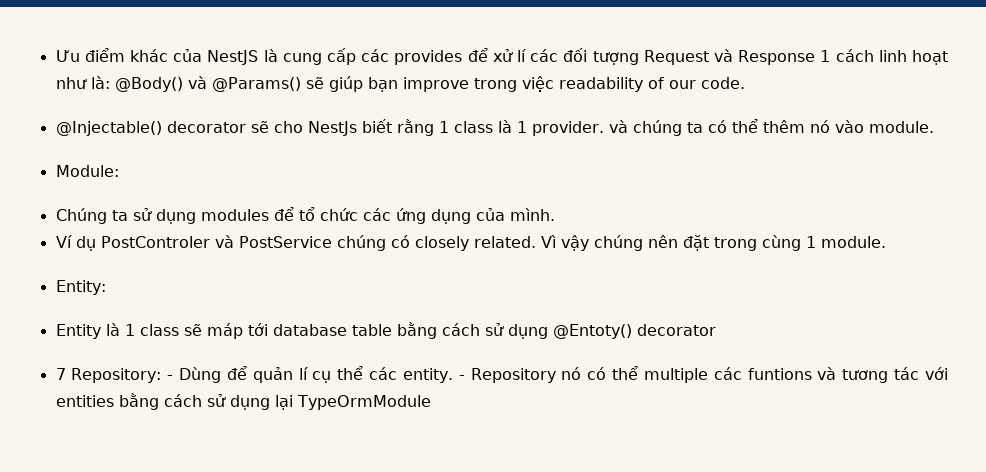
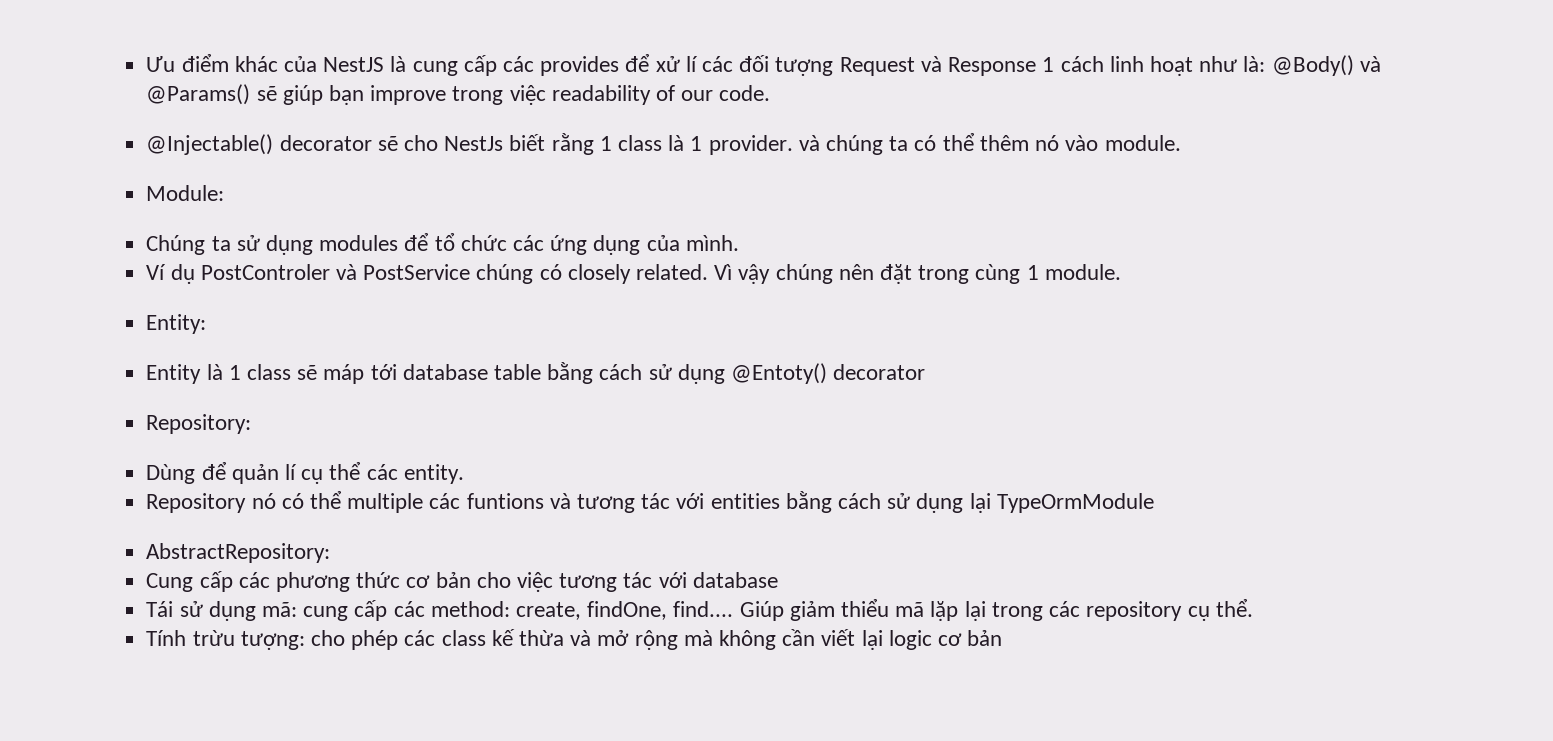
[55,368,66,380] 7 -> (926, 372) none
[167,375,174,380] - -> (252, 424) //
[458,375,465,380] - -> (464, 474) //
(431, 402) none -> [146,543,331,563] [146,571,778,592] [146,599,1253,621] [146,629,1003,650] // AbstractRepository: // Cung cấp các phương thức cơ bản cho việc tương tác với database // Tái sử dụng mã: cung cấp các method: create, findOne, find.... Giúp giảm thiểu mã lặp lại trong các repository cụ thể. // Tính trừu tượng: cho phép các class kế thừa và mở rộng mà không cần viết lại logic cơ bản

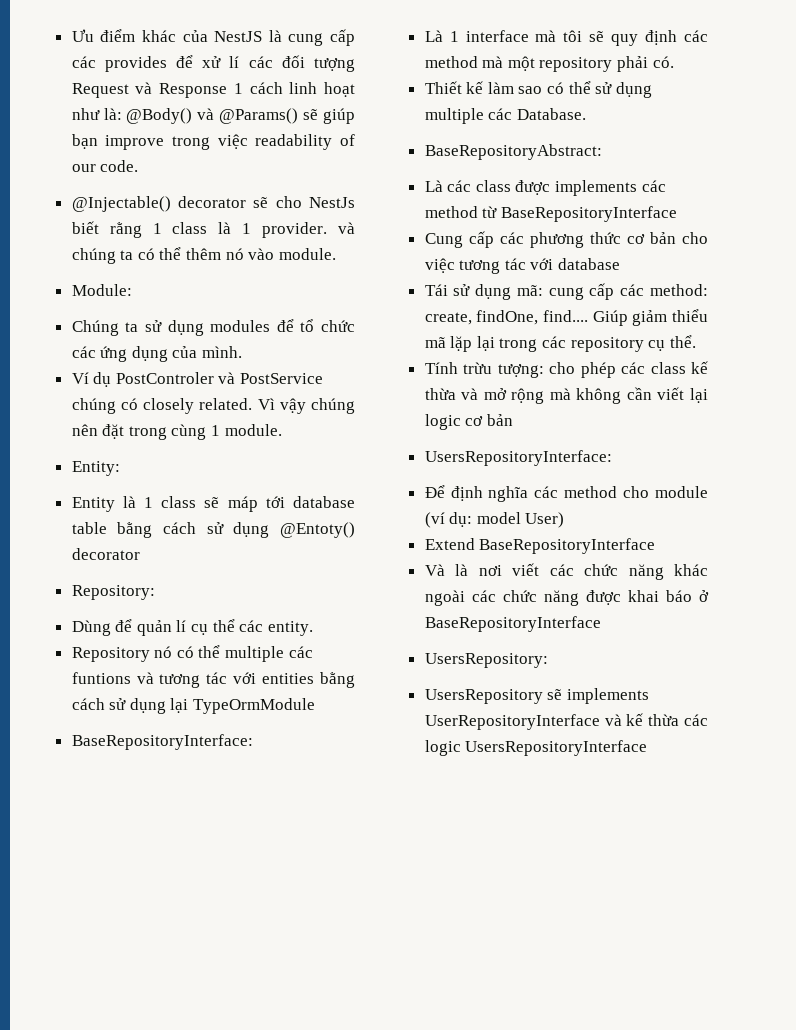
[146,543,331,563] AbstractRepository: -> [71,734,253,750] [424,30,708,46] [424,56,674,72] [424,81,652,98] [424,108,586,124] [424,144,602,160] [424,180,666,196] [424,206,677,222] BaseRepositoryInterface: // Là 1 interface mà tôi sẽ quy định các method mà một repository phải có. // Thiết kế làm sao có thể sử dụng multiple các Database. // BaseRepositoryAbstract: // Là các class được implements các method từ BaseRepositoryInterface
(1003, 638) none -> [424,450,612,466] [424,485,708,502] [424,512,565,528] [424,538,656,554] [424,563,708,580] [424,590,709,606] [424,616,601,632] [424,653,548,668] [424,688,649,704] [424,713,708,730] [424,740,648,756] // UsersRepositoryInterface: // Để định nghĩa các method cho module (ví dụ: model User) // Extend BaseRepositoryInterface // Và là nơi viết các chức năng khác ngoài các chức năng được khai báo ở BaseRepositoryInterface // UsersRepository: // UsersRepository sẽ implements UserRepositoryInterface và kế thừa các logic UsersRepositoryInterface

